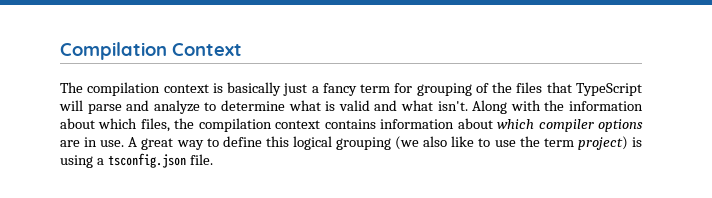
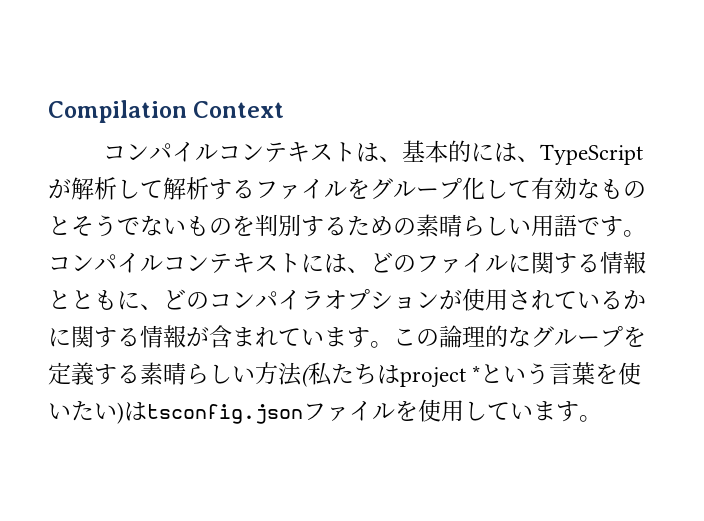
[60,82,642,96] [59,100,644,114] [60,118,643,132] [60,136,642,150] [60,153,213,168] The compilation context is basically just a fancy term for grouping of the files that TypeScript will parse and analyze to determine what is valid and what isn't. Along with the information about which files, the compilation context contains information about which compiler options are in use. A great way to define this logical grouping (we also like to use the term project) is using a tsconfig.json file. -> [102,140,643,165] [48,177,646,200] [48,214,646,237] [48,251,646,274] [48,288,646,311] [48,325,646,348] [48,362,642,388] [48,399,602,424] コンパイルコンテキストは、基本的には、TypeScriptが解析して解析するファイルをグループ化して有効なものとそうでないものを判別するための素晴らしい用語です。コンパイルコンテキストには、どのファイルに関する情報とともに、どのコンパイラオプションが使用されているかに関する情報が含まれています。この論理的なグループを定義する素晴らしい方法(私たちはproject *という言葉を使いたい)はtsconfig.jsonファイルを使用しています。

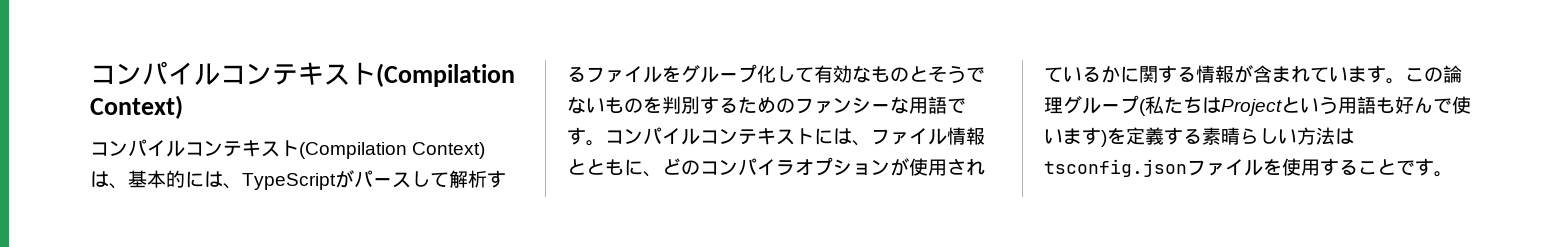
[48,100,285,123] [102,142,356,162] Compilation Context // コンパイルコンテキスト -> [90,61,515,87] [90,95,183,119] [90,139,486,159] コンパイルコンテキスト(Compilation Context) // コンパイルコンテキスト(Compilation Context)
[71,177,117,200] 解析 -> [354,170,411,188] パース
[416,214,531,237] 素晴らしい -> [795,97,909,114] ファンシーな
[370,252,600,274] どのファイルに関する -> [871,128,947,145] ファイル
[485,325,623,348] 的なグループ -> [1063,95,1471,116] [1044,127,1107,147] グループ(私たちはProjectという用語も好んで使います)
[301,362,642,388] [48,400,124,424] (私たちはproject *という言葉を使いたい) -> (1335, 136) none
[464,401,556,421] していま -> [1320,158,1415,176] することで

